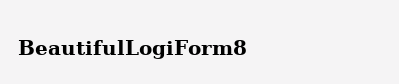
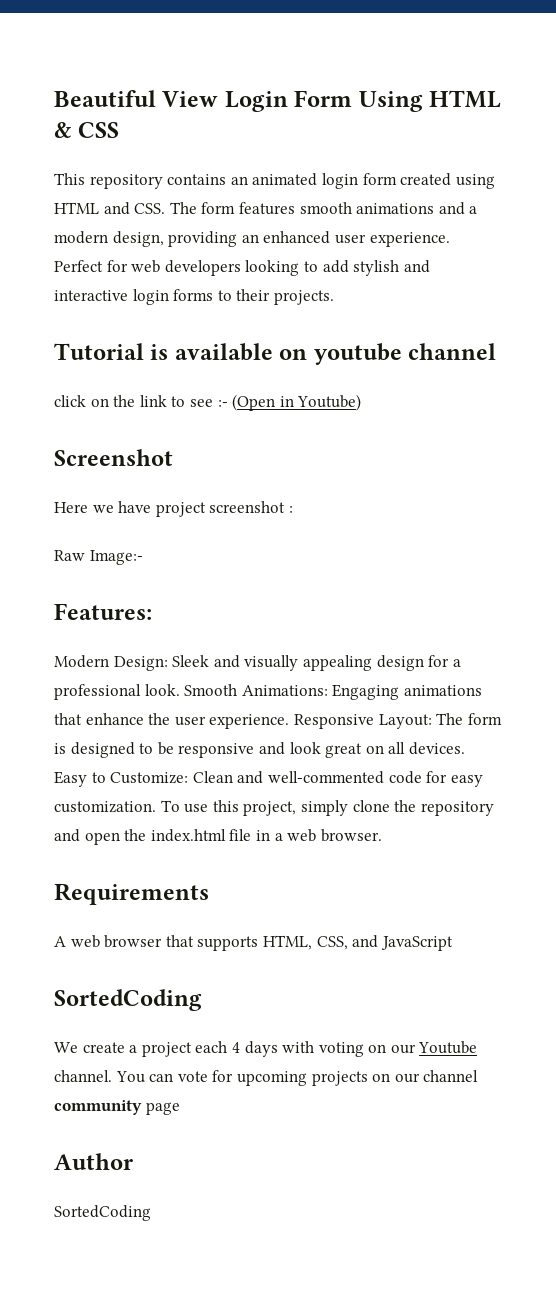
[18,40,247,59] BeautifulLogiForm8 -> [54,90,502,112] [54,122,120,138] [54,173,495,189] [54,202,478,215] [54,231,450,247] [54,260,430,276] [54,289,334,305] [54,343,497,365] [54,394,362,411] [54,449,173,466] [54,501,293,517] [54,550,143,565] [54,603,152,620] [54,655,461,671] [54,684,482,700] [54,713,502,729] [54,742,465,758] [54,771,483,787] [54,800,494,816] [54,829,382,845] [54,883,209,905] [54,935,453,951] [54,989,202,1011] [54,1041,478,1057] [54,1070,479,1086] [54,1100,180,1115] [54,1153,133,1170] [54,1205,151,1221] Beautiful View Login Form Using HTML & CSS // This repository contains an animated login form created using HTML and CSS. The form features smooth animations and a modern design, providing an enhanced user experience. Perfect for web developers looking to add stylish and interactive login forms to their projects. // Tutorial is available on youtube channel // click on the link to see :- (Open in Youtube) // Screenshot // Here we have project screenshot : // Raw Image:- // Features: // Modern Design: Sleek and visually appealing design for a professional look. Smooth Animations: Engaging animations that enhance the user experience. Responsive Layout: The form is designed to be responsive and look great on all devices. Easy to Customize: Clean and well-commented code for easy customization. To use this project, simply clone the repository and open the index.html file in a web browser. // Requirements // A web browser that supports HTML, CSS, and JavaScript // SortedCoding // We create a project each 4 days with voting on our Youtube channel. You can vote for upcoming projects on our channel community page // Author // SortedCoding

